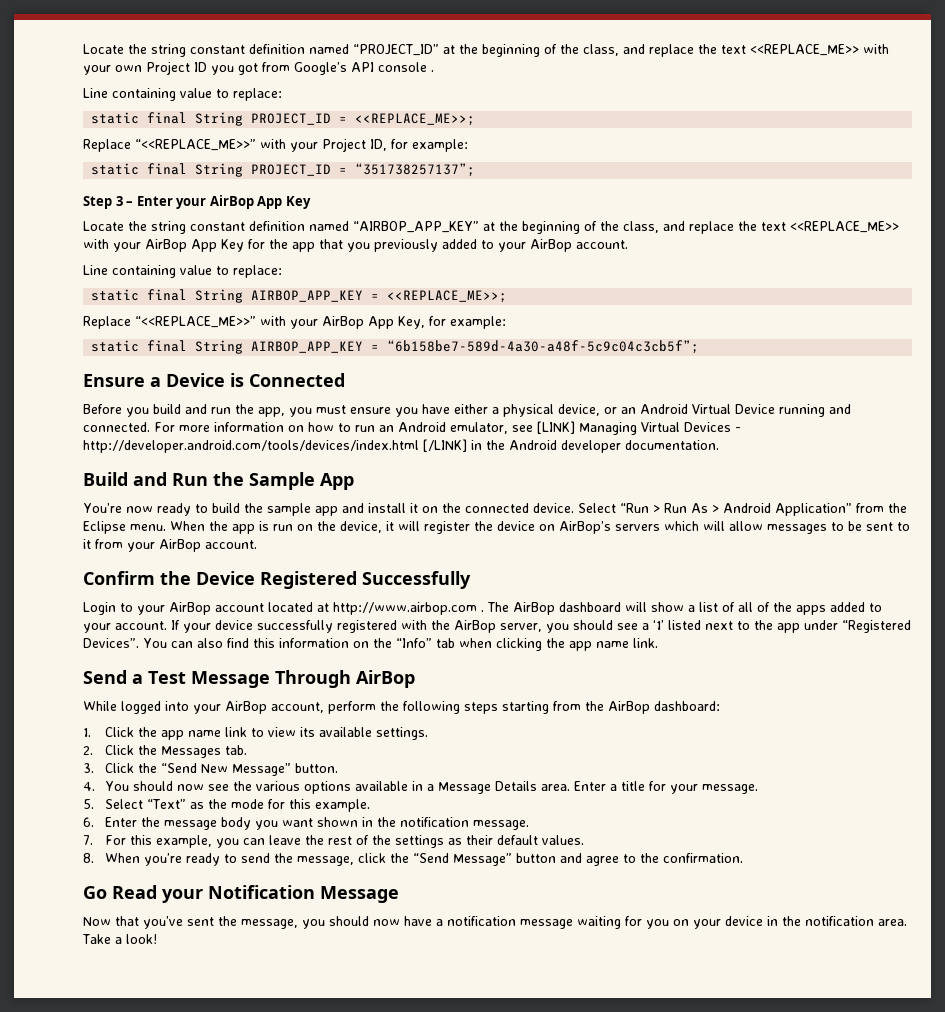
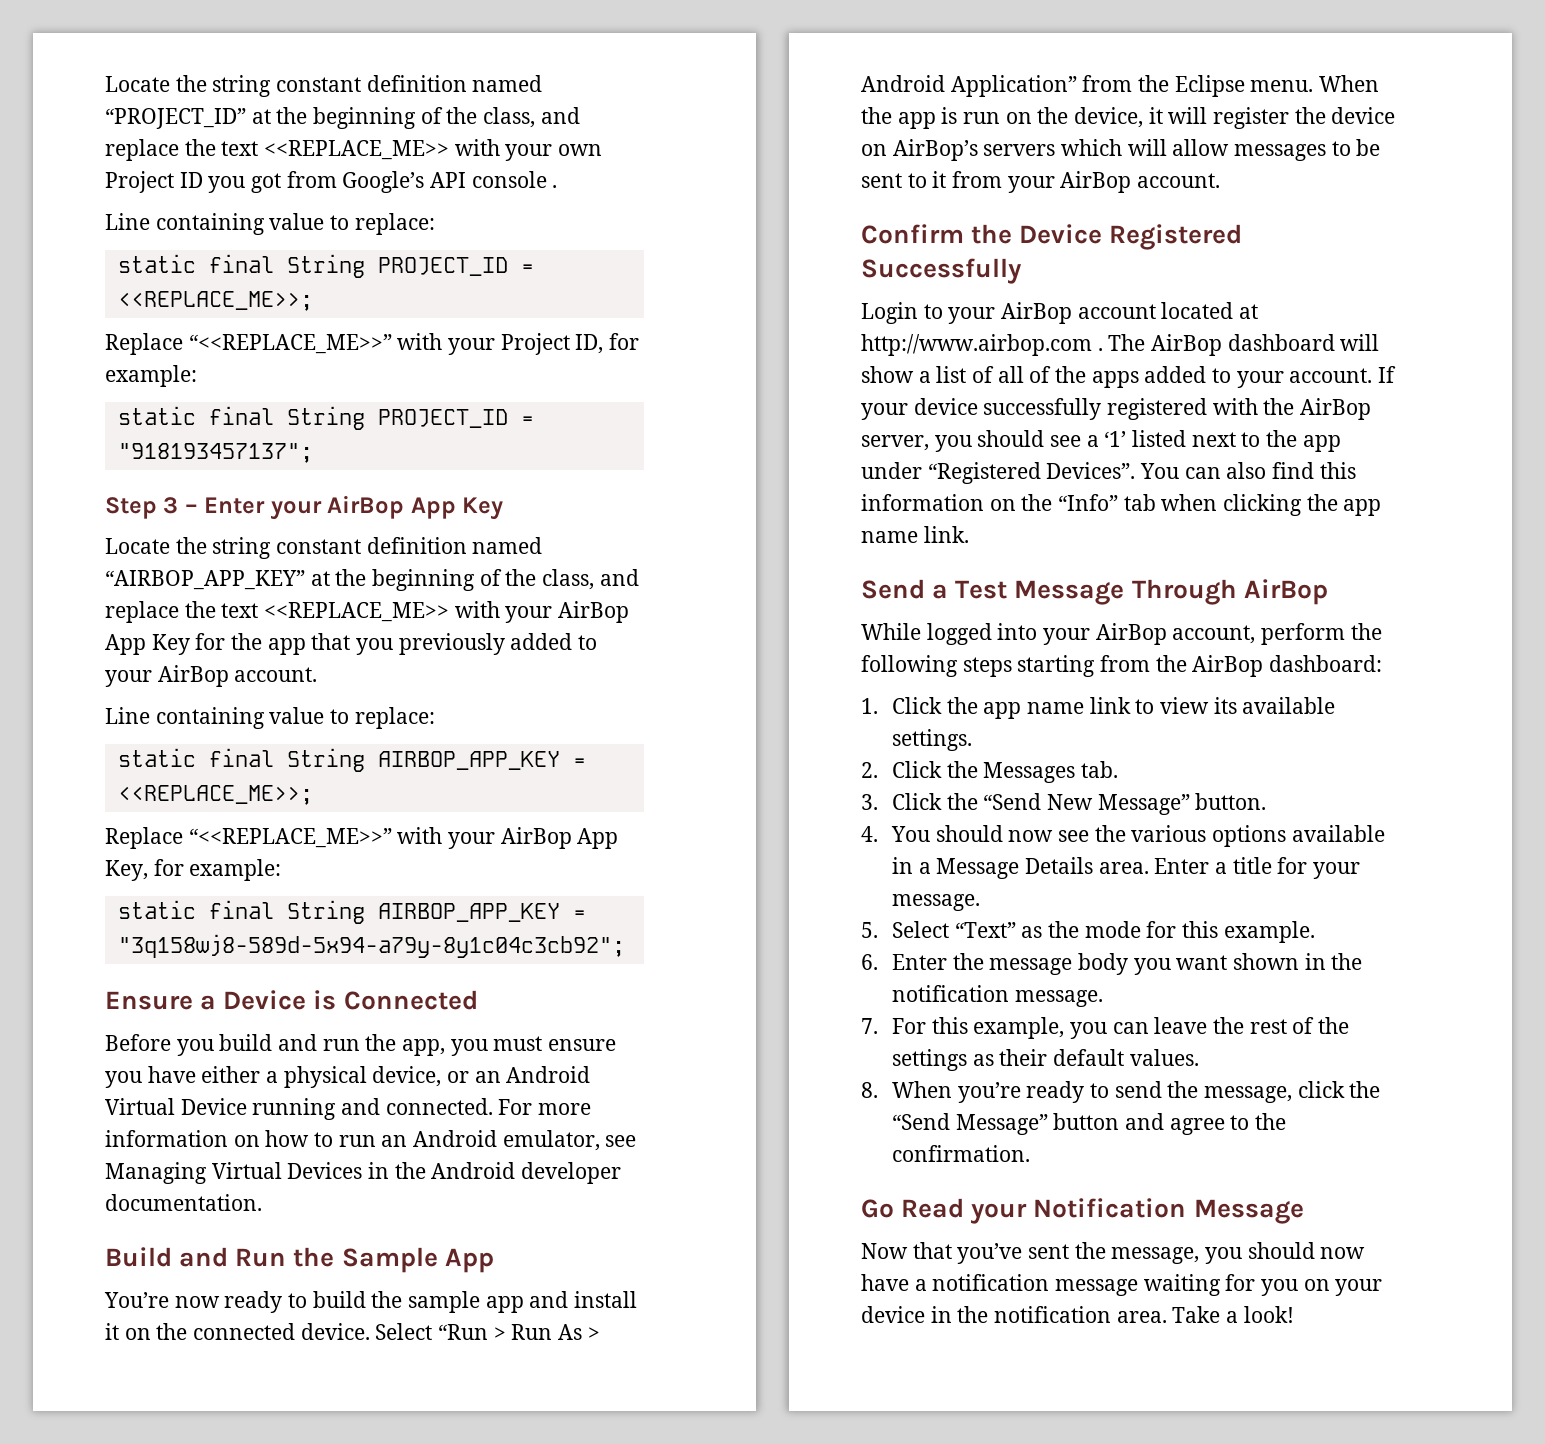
[355,163,476,177] “351738257137”; -> [117,443,313,463] "918193457137";
[387,340,700,354] “6b158be7-589d-4a30-a48f-5c9c04c3cb5f”; -> [117,934,625,958] "3q158wj8-589d-5x94-a79y-8y1c04c3cb92";
[537,421,575,434] [LINK] -> (637, 1141) none
[735,427,741,432] [83,439,467,453] - http://developer.android.com/tools/devices/index.html [/LINK] -> (363, 1170) none

